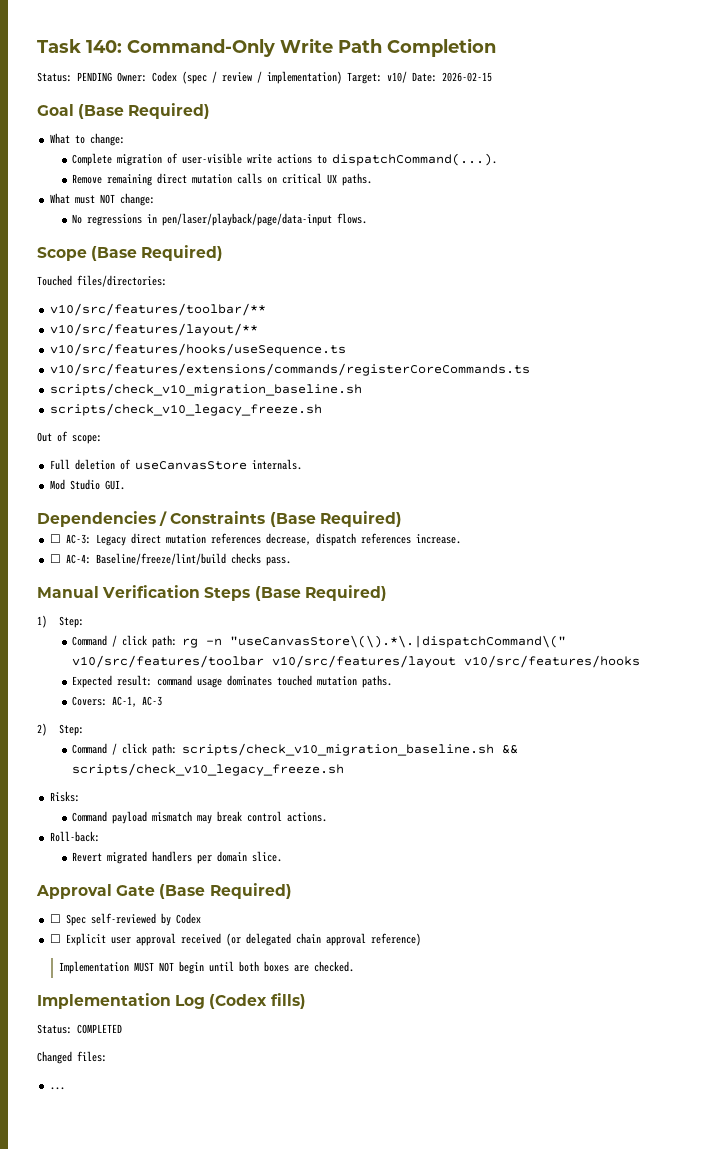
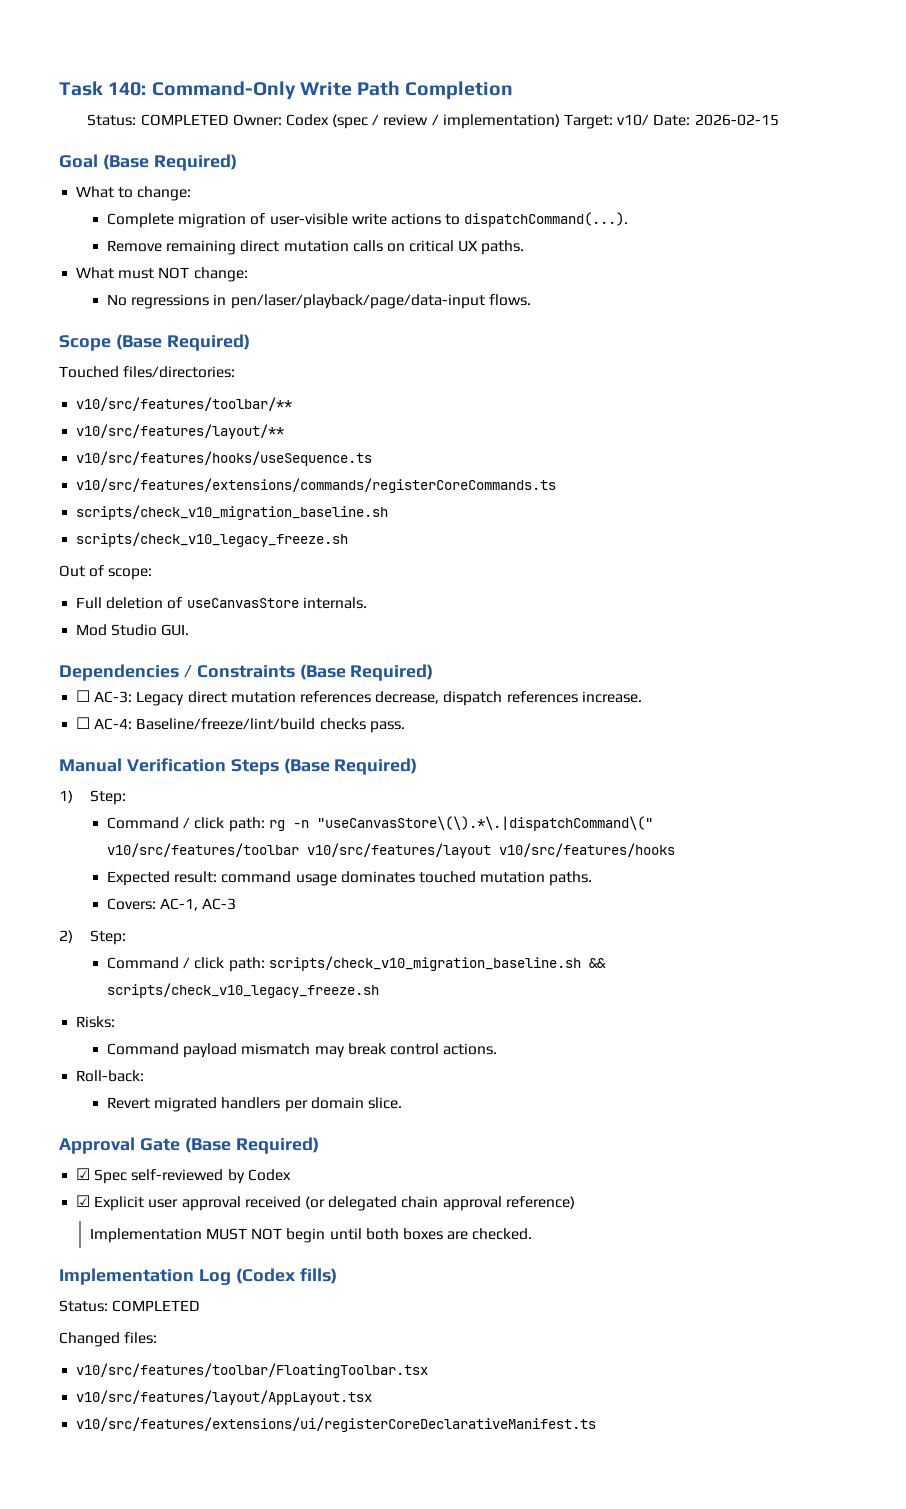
[77,72,112,82] PENDING -> [140,114,229,126] COMPLETED
[49,914,61,923] ☐ -> [76,1168,91,1180] ☑
[49,934,61,943] ☐ -> [76,1195,91,1207] ☑
[49,1087,65,1090] ... -> [76,1363,429,1378] [76,1390,373,1405] [76,1417,597,1432] v10/src/features/toolbar/FloatingToolbar.tsx // v10/src/features/layout/AppLayout.tsx // v10/src/features/extensions/ui/registerCoreDeclarativeManifest.ts

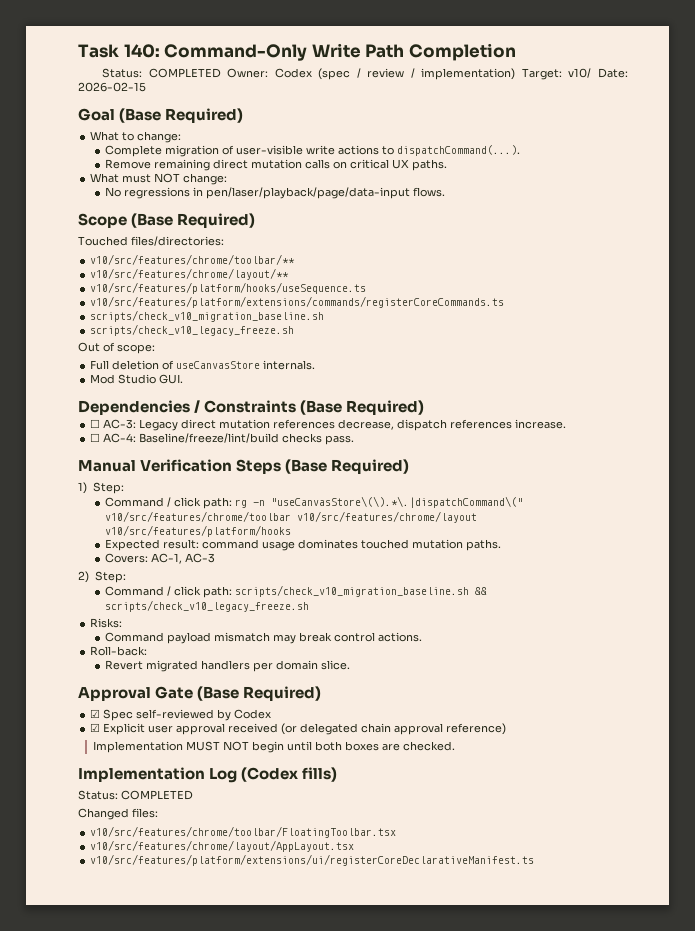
[76,397,293,411] [76,424,285,439] [76,451,373,466] [76,478,557,493] v10/src/features/toolbar/** // v10/src/features/layout/** // v10/src/features/hooks/useSequence.ts // v10/src/features/extensions/commands/registerCoreCommands.ts -> [90,254,296,265] [90,268,290,280] [90,282,367,294] [90,296,505,308] v10/src/features/chrome/toolbar/** // v10/src/features/chrome/layout/** // v10/src/features/platform/hooks/useSequence.ts // v10/src/features/platform/extensions/commands/registerCoreCommands.ts
[106,843,675,858] v10/src/features/toolbar v10/src/features/layout v10/src/features/hooks -> [105,511,478,523] [105,525,292,537] v10/src/features/chrome/toolbar v10/src/features/chrome/layout v10/src/features/platform/hooks
[76,1363,429,1378] [76,1390,373,1405] [76,1417,597,1432] v10/src/features/toolbar/FloatingToolbar.tsx // v10/src/features/layout/AppLayout.tsx // v10/src/features/extensions/ui/registerCoreDeclarativeManifest.ts -> [90,826,397,838] [90,840,355,852] [90,854,535,866] v10/src/features/chrome/toolbar/FloatingToolbar.tsx // v10/src/features/chrome/layout/AppLayout.tsx // v10/src/features/platform/extensions/ui/registerCoreDeclarativeManifest.ts

